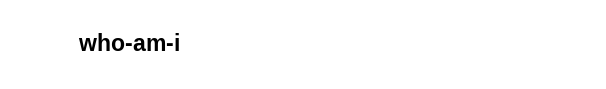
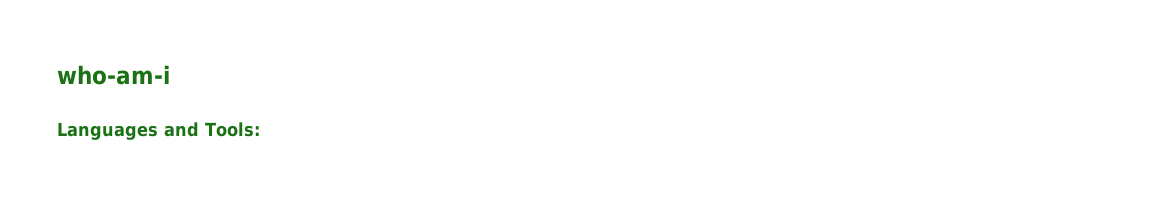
(180, 42) none -> [57,122,260,140] // Languages and Tools:

